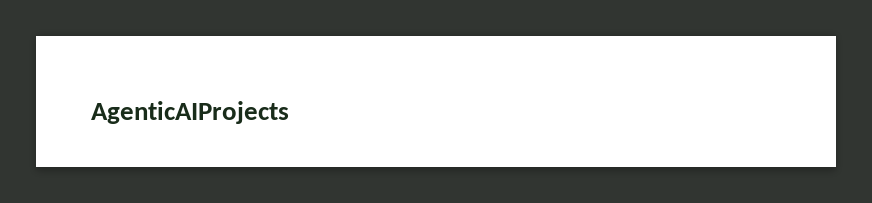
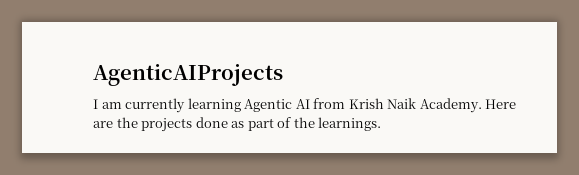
(289, 112) none -> [93,98,517,113] [93,117,382,132] // I am currently learning Agentic AI from Krish Naik Academy. Here are the projects done as part of the learnings.

